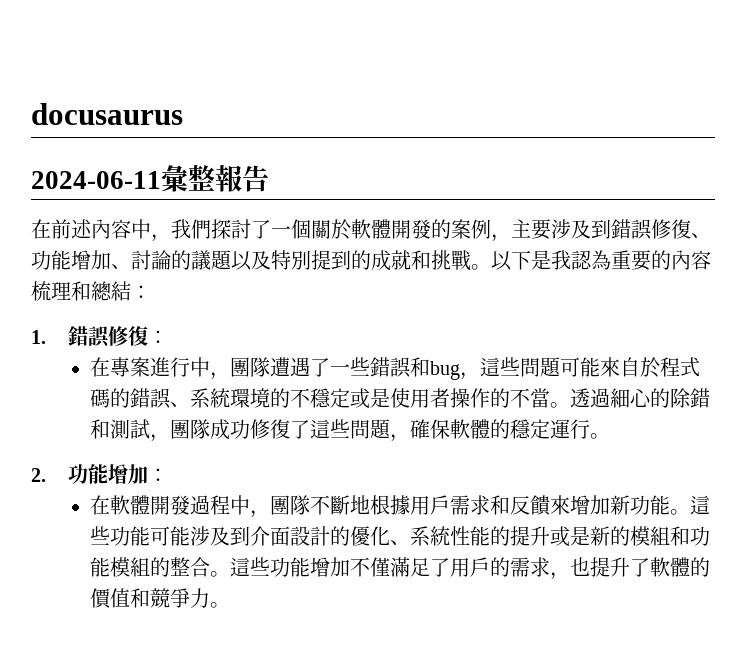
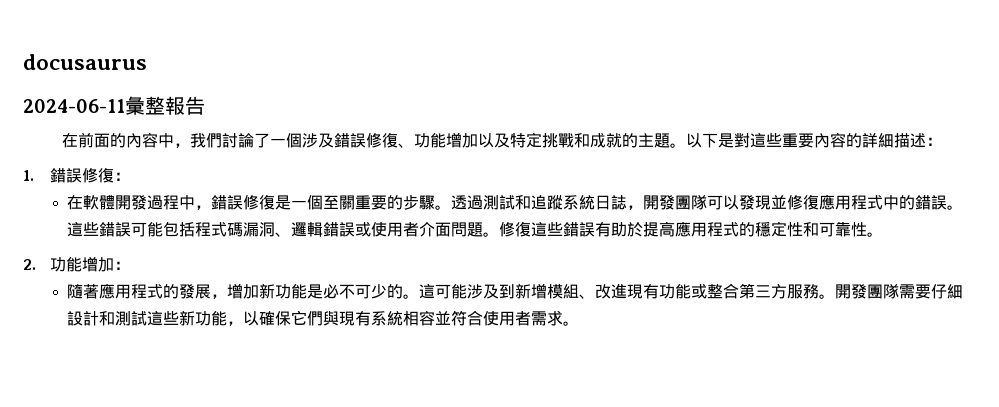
[71,219,92,239] 述 -> [93,133,126,148] 面的
[211,219,611,242] 探討了一個關於軟體開發的案例，主要涉及到 -> [221,133,334,148] 討論了一個涉及
[111,250,711,271] [31,281,151,301] [31,326,169,347] [90,357,701,380] [90,388,711,409] [90,419,611,442] [31,464,149,484] 、討論的議題以及特別提到的成就和挑戰。以下是我認為重要的內容梳理和總結： // 1.錯誤修復： // 在專案進行中，團隊遭遇了一些錯誤和bug，這些問題可能來自於程式碼的錯誤、系統環境的不穩定或是使用者操作的不當。透過細心的除錯和測試，團隊成功修復了這些問題，確保軟體的穩定運行。 // 2.功能增加 -> [477,132,942,148] [23,167,114,183] 以及特定挑戰和成就的主題。以下是對這些重要內容的詳細描述： // 1.錯誤修復
[270,495,711,516] [90,526,711,547] [90,557,711,580] [90,588,211,609] 團隊不斷地根據用戶需求和反饋來增加新功能。這些功能可能涉及到介面設計的優化、系統性能的提升或是新的模組和功能模組的整合。這些功能增加不僅滿足了用戶的需求，也提升了軟體的價值和競爭力 -> [211,194,964,210] [67,221,884,237] [23,256,130,272] [67,283,964,299] [67,310,564,326] 錯誤修復是一個至關重要的步驟。透過測試和追蹤系統日誌，開發團隊可以發現並修復應用程式中的錯誤。這些錯誤可能包括程式碼漏洞、邏輯錯誤或使用者介面問題。修復這些錯誤有助於提高應用程式的穩定性和可靠性。 // 2.功能增加： // 隨著應用程式的發展，增加新功能是必不可少的。這可能涉及到新增模組、改進現有功能或整合第三方服務。開發團隊需要仔細設計和測試這些新功能，以確保它們與現有系統相容並符合使用者需求

